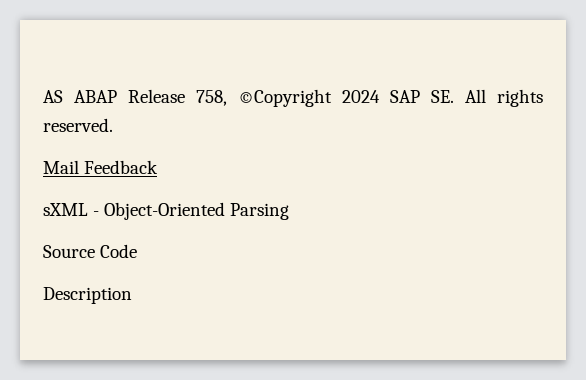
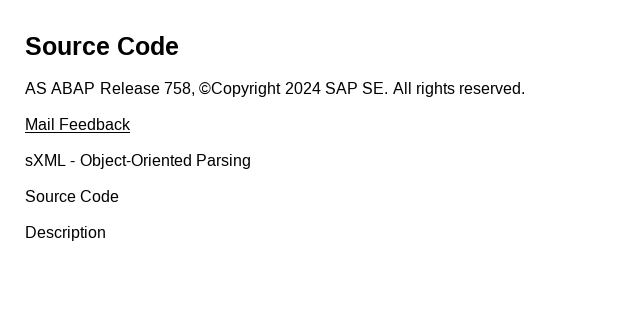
(43, 96) none -> [25,36,179,55] Source Code //

